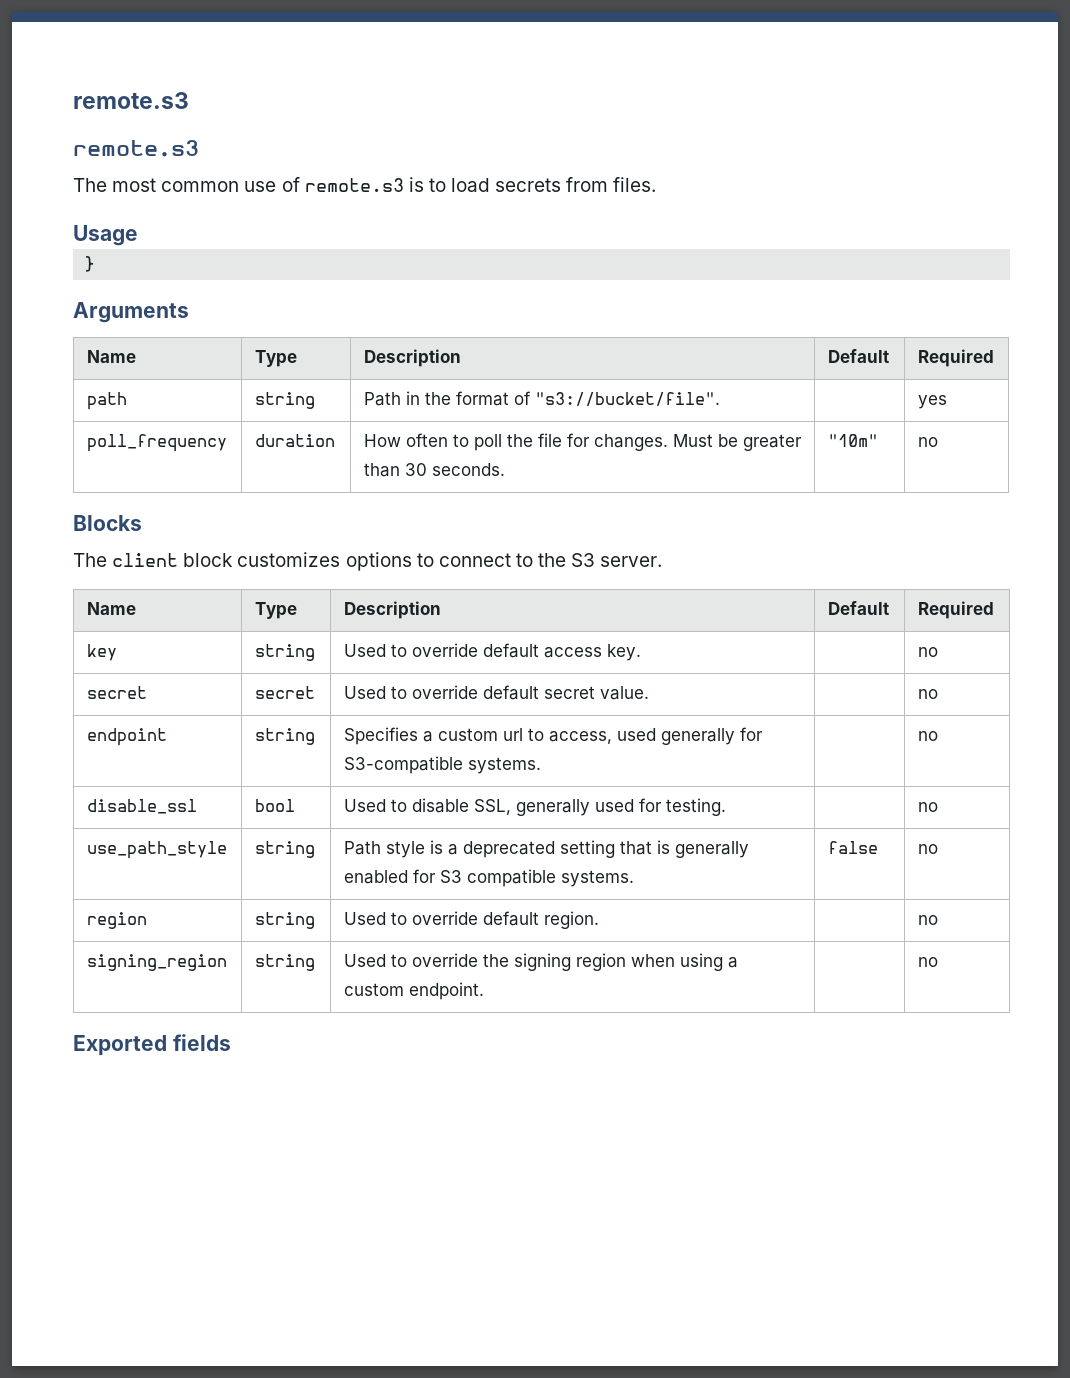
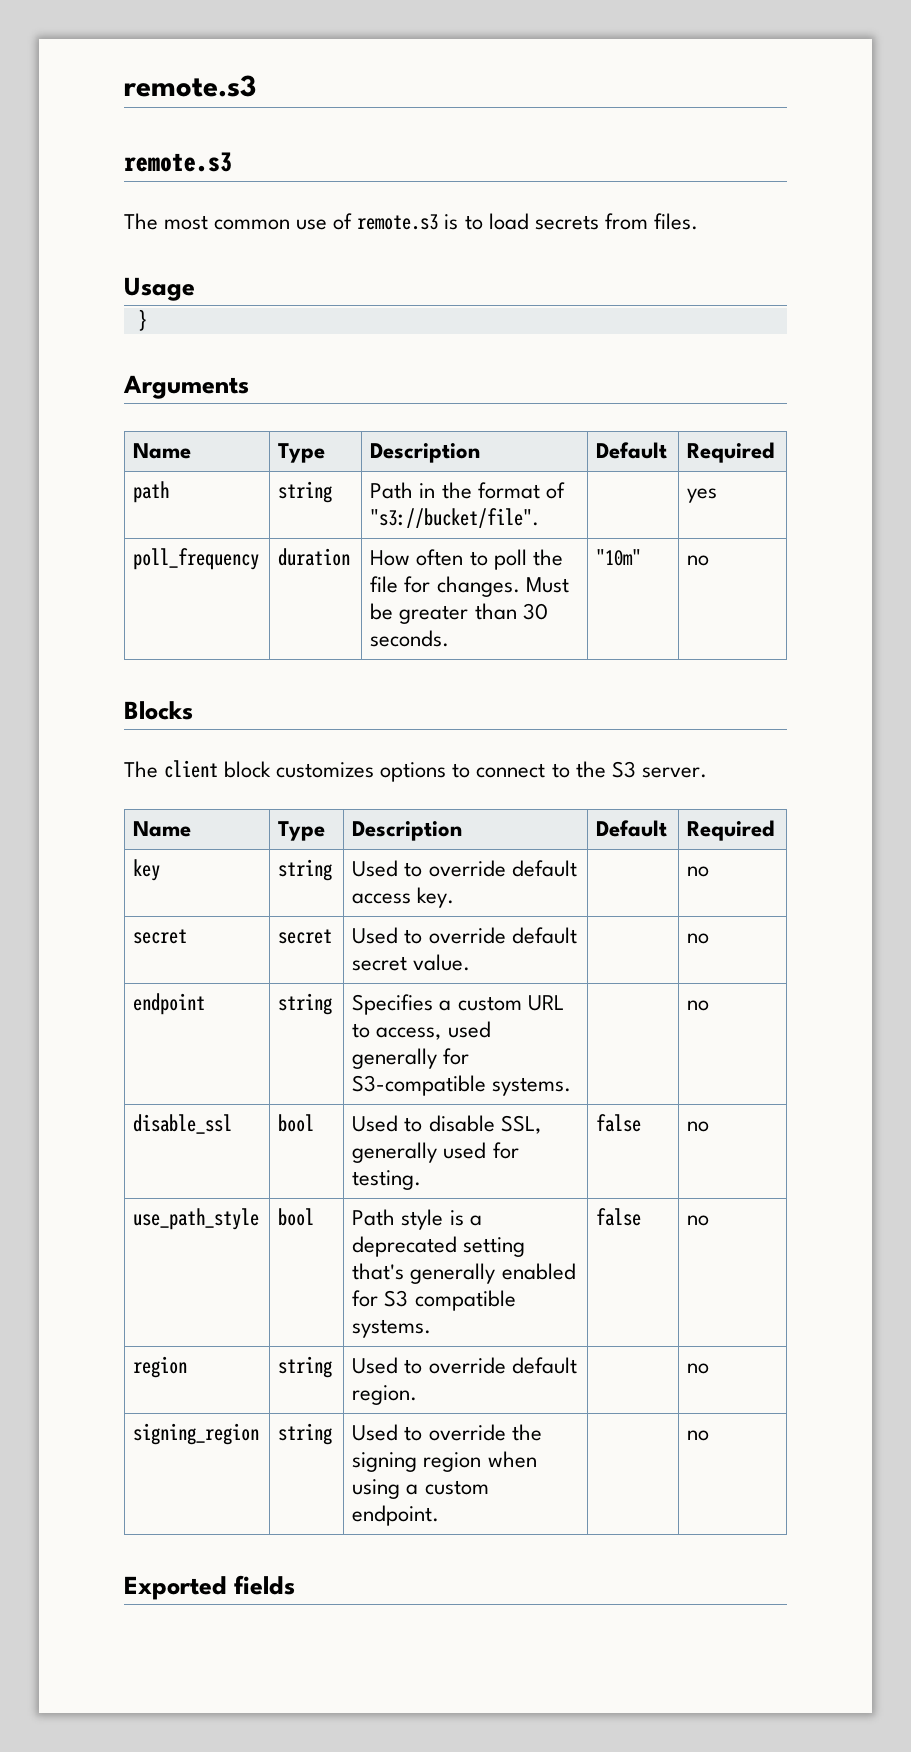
[502,728,523,741] url -> [527,995,564,1011] URL
(726, 807) none -> [596,1114,642,1132] false
[254,841,315,858] string -> [278,1208,315,1226] bool
[619,840,670,855] that is -> [352,1263,405,1280] that's

